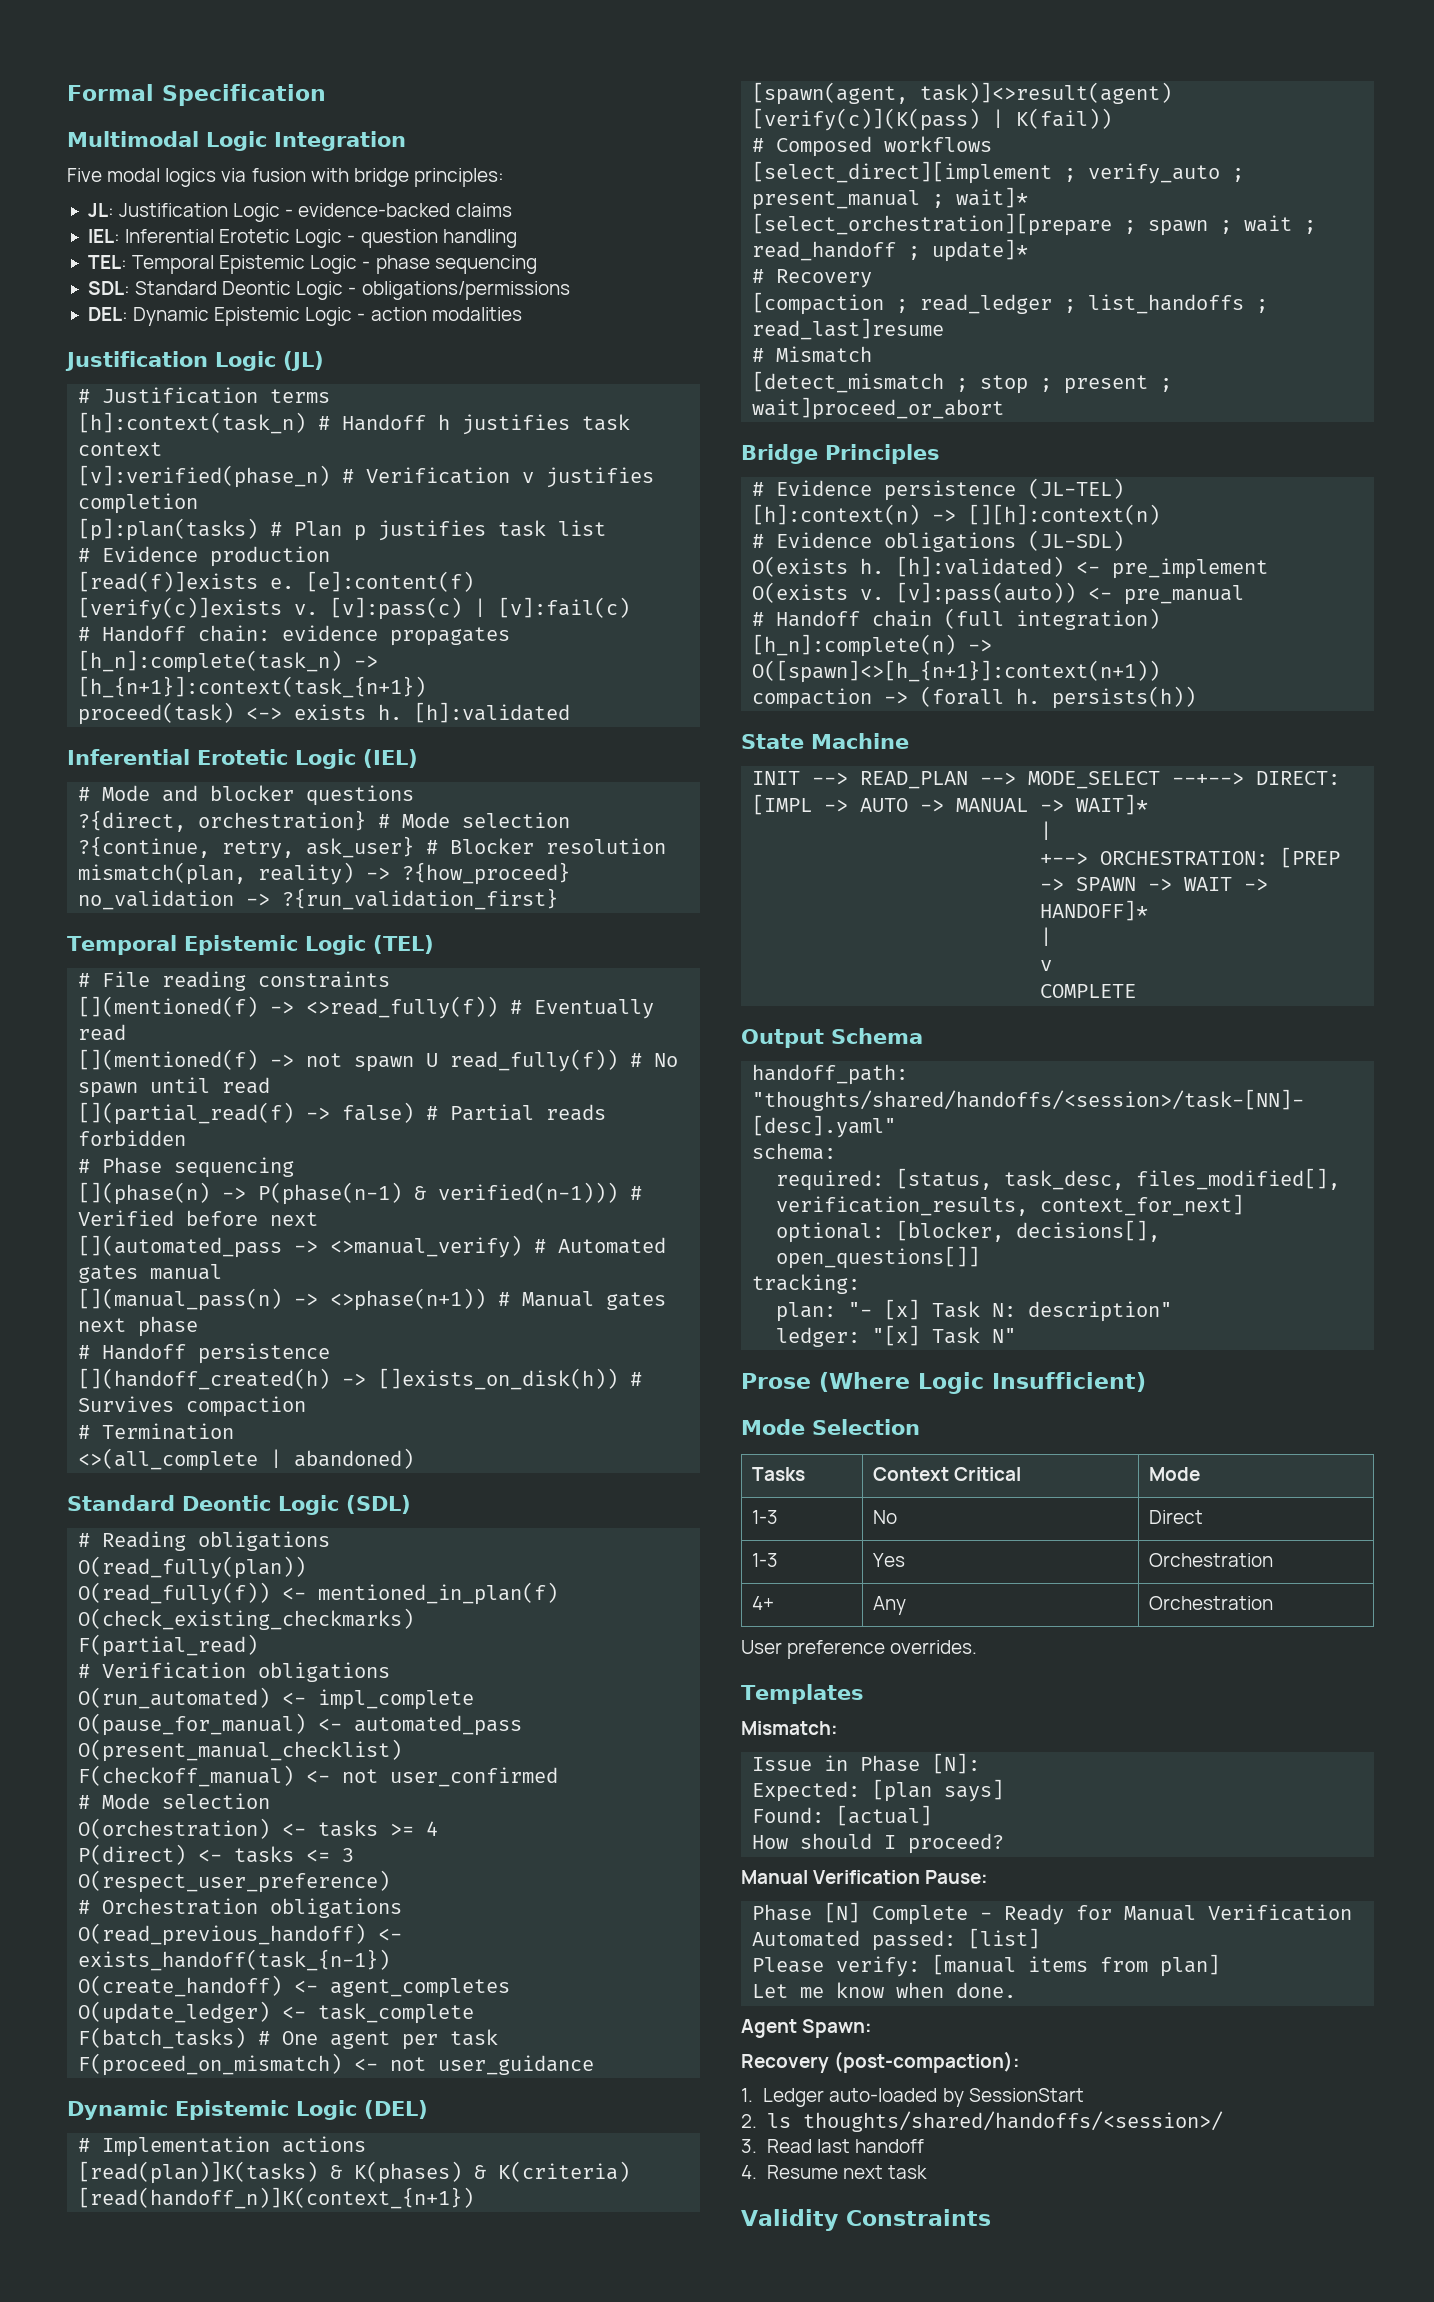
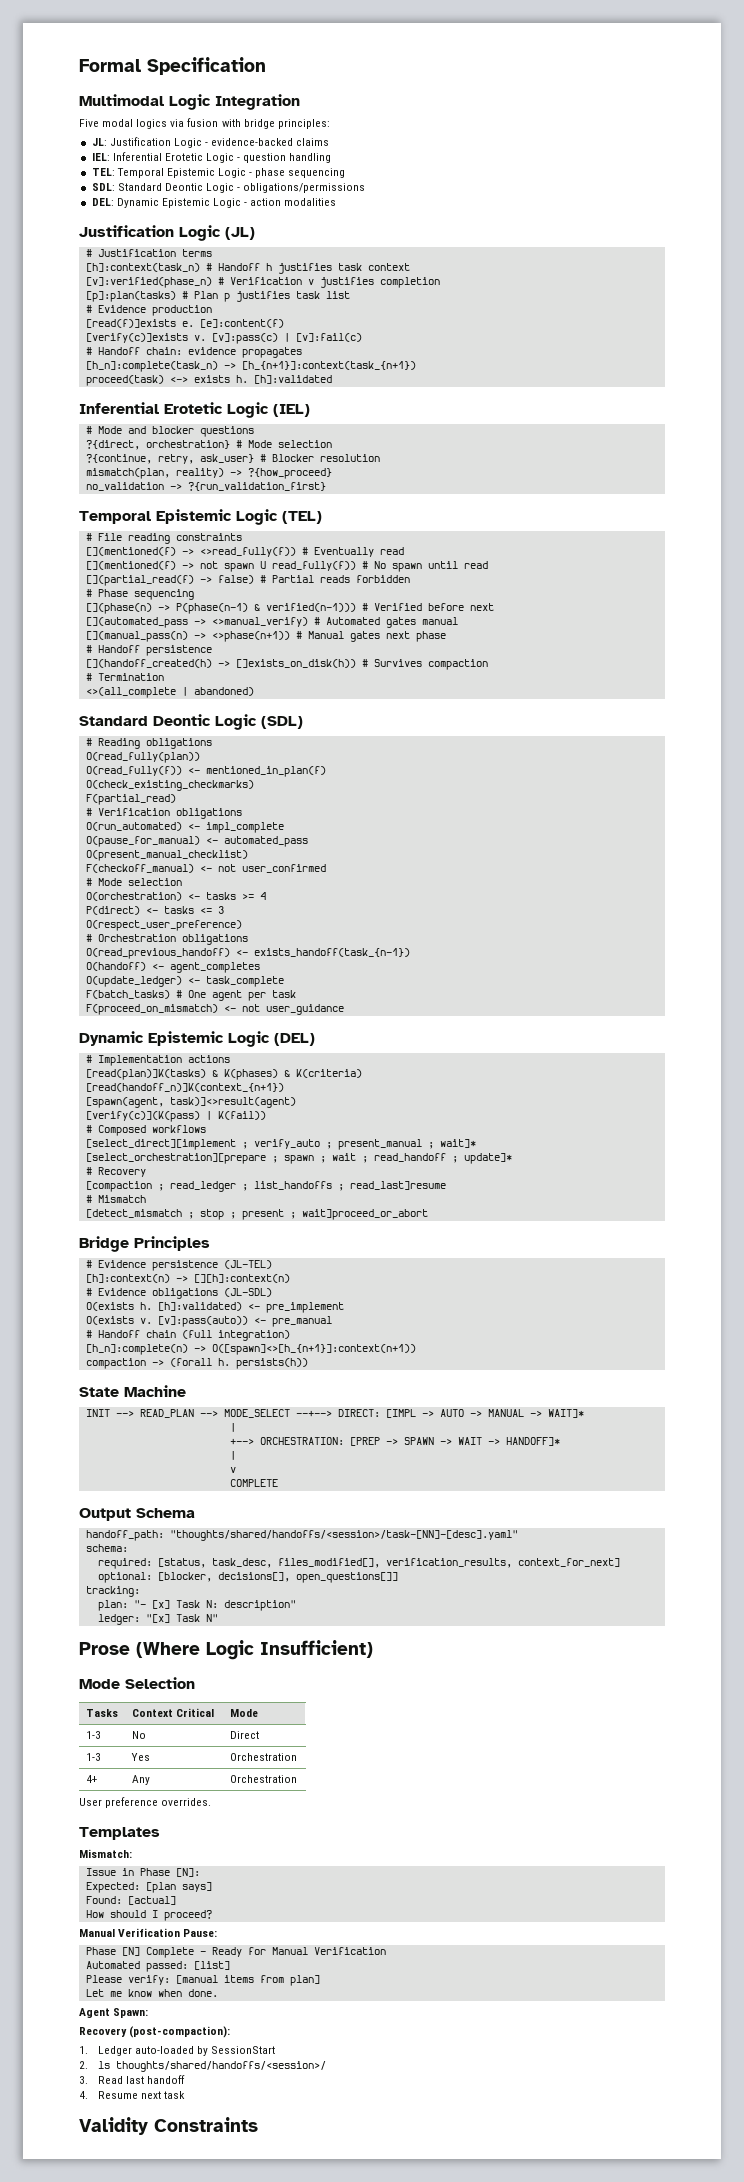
[78,1975,283,1997] O(create_handoff) -> [85,962,146,971] O(handoff)

